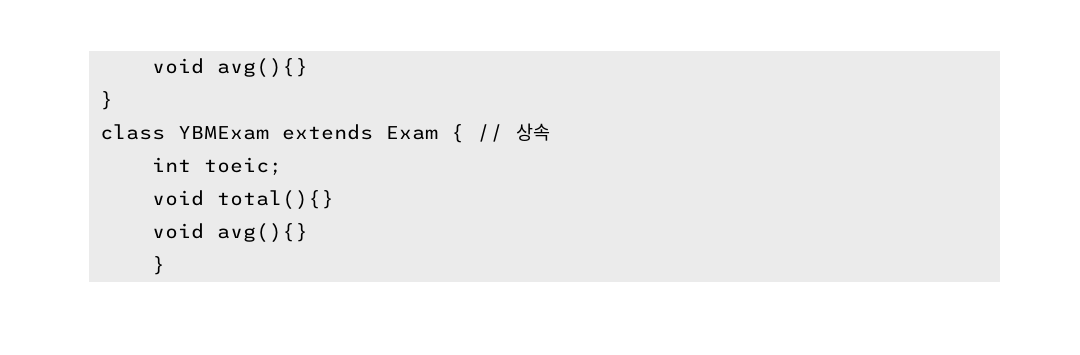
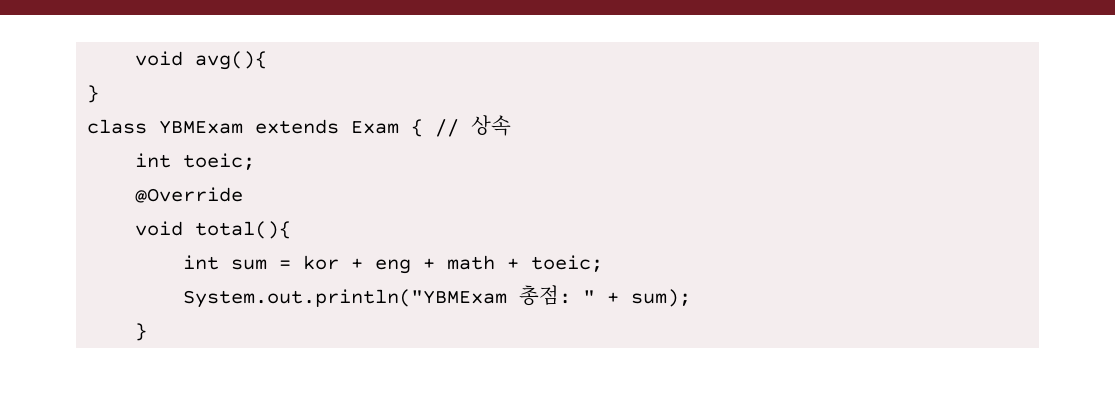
[151,58,308,78] void avg(){} -> [134,51,267,70] void avg(){
[151,190,334,210] [151,223,308,243] void total(){} // void avg(){} -> [134,187,243,203] [134,221,291,239] [182,255,603,274] [182,285,691,308] @Override // void total(){ // int sum = kor + eng + math + toeic; // System.out.println("YBMExam 총점: " + sum);

